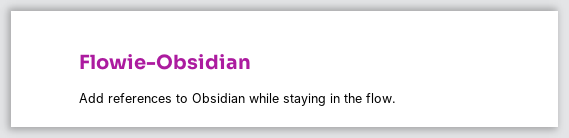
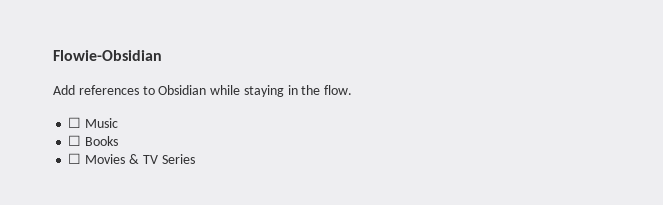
(396, 98) none -> [68,117,119,128] [68,135,119,146] [68,153,195,164] // ☐ Music // ☐ Books // ☐ Movies & TV Series

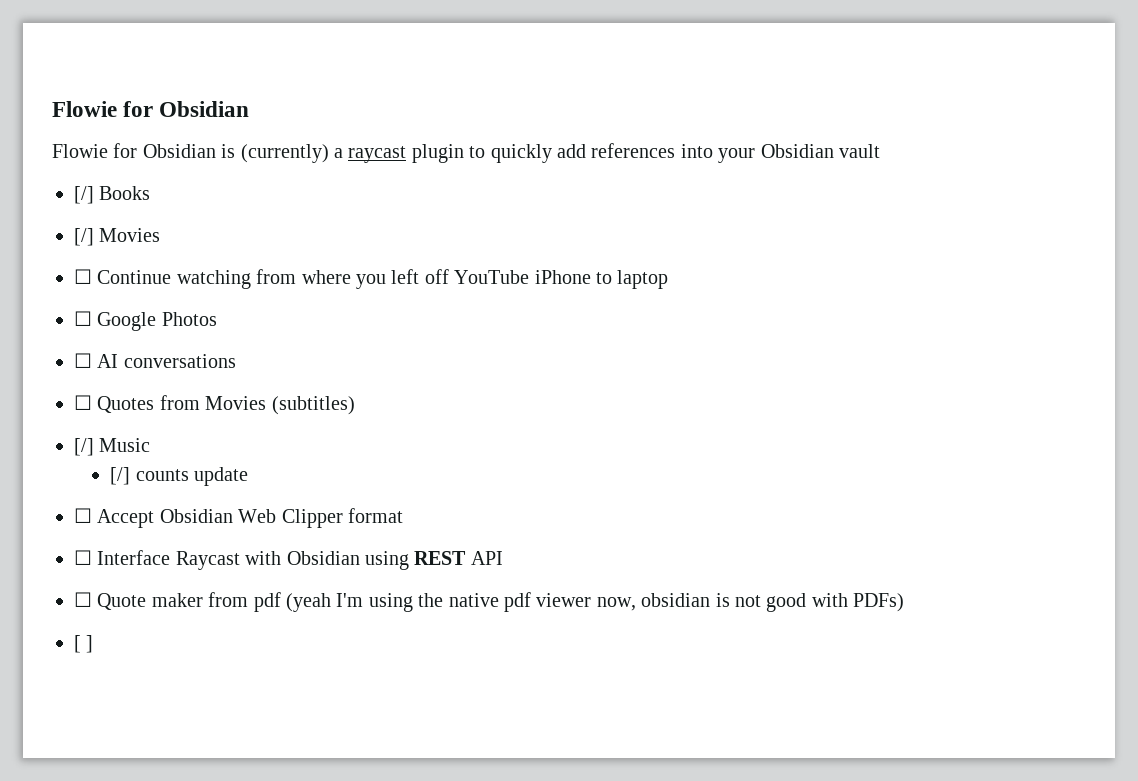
[53,50,162,61] [53,85,353,97] [68,117,119,128] [68,135,119,146] [68,153,195,164] Flowie-Obsidian // Add references to Obsidian while staying in the flow. // ☐ Music // ☐ Books // ☐ Movies & TV Series -> [52,101,250,117] [52,143,880,163] [74,186,151,204] [74,228,161,246] [74,269,669,289] [74,311,217,331] [74,353,236,368] [74,395,355,415] [74,438,151,456] [110,467,248,486] [74,508,403,528] [74,550,503,570] [74,592,905,612] [74,635,94,653] Flowie for Obsidian // Flowie for Obsidian is (currently) a raycast plugin to quickly add references into your Obsidian vault // [/] Books // [/] Movies // ☐ Continue watching from where you left off YouTube iPhone to laptop // ☐ Google Photos // ☐ AI conversations // ☐ Quotes from Movies (subtitles) // [/] Music // [/] counts update // ☐ Accept Obsidian Web Clipper format // ☐ Interface Raycast with Obsidian using REST API // ☐ Quote maker from pdf (yeah I'm using the native pdf viewer now, obsidian is not good with PDFs) // [ ]

